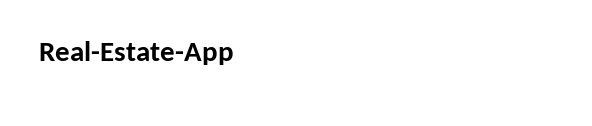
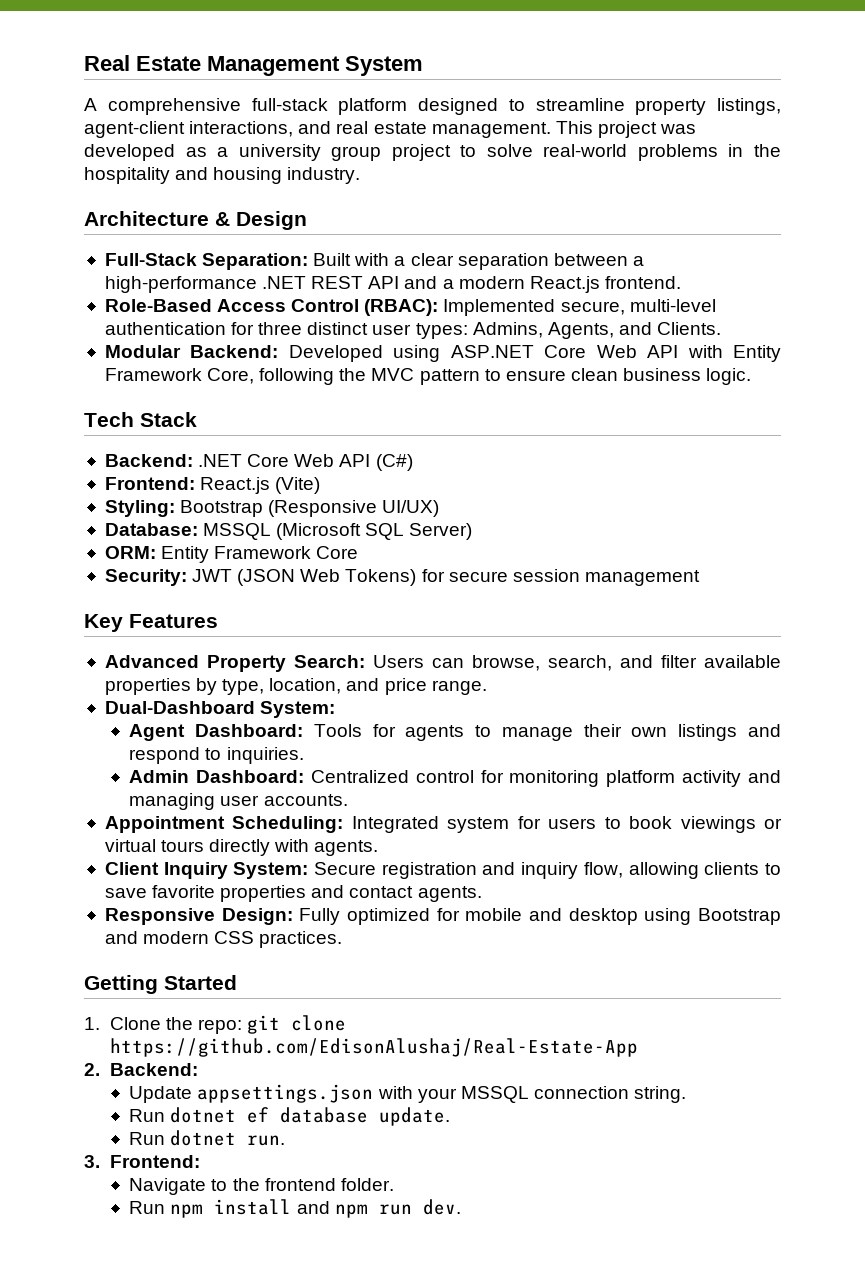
[39,41,234,65] Real-Estate-App -> [84,55,423,76] [84,98,781,115] [84,121,697,138] [84,144,781,161] [84,167,361,184] [84,211,307,230] [104,253,644,270] [104,276,681,293] [104,299,716,316] [104,322,722,339] [104,345,781,362] [104,368,752,385] [84,412,197,427] [104,454,413,471] [104,477,321,494] [104,500,440,517] [104,523,473,540] [104,546,359,563] [104,569,700,586] [84,614,218,632] [104,655,782,672] [104,678,487,695] [104,701,336,718] [129,724,781,741] [129,747,304,764] [129,770,781,787] [129,793,348,810] [104,816,782,833] [104,839,379,856] [104,862,782,879] [104,885,482,902] [104,908,782,925] [104,931,343,948] [84,975,237,994] [84,1015,346,1034] [109,1038,638,1057] [84,1063,198,1076] [129,1084,687,1103] [129,1107,451,1126] [129,1130,286,1146] [84,1155,200,1168] [129,1178,394,1195] [129,1199,461,1218] Real Estate Management System // A comprehensive full-stack platform designed to streamline property listings, agent-client interactions, and real estate management. This project was developed as a university group project to solve real-world problems in the hospitality and housing industry. // Architecture & Design // Full-Stack Separation: Built with a clear separation between a high-performance .NET REST API and a modern React.js frontend. // Role-Based Access Control (RBAC): Implemented secure, multi-level authentication for three distinct user types: Admins, Agents, and Clients. // Modular Backend: Developed using ASP.NET Core Web API with Entity Framework Core, following the MVC pattern to ensure clean business logic. // Tech Stack // Backend: .NET Core Web API (C#) // Frontend: React.js (Vite) // Styling: Bootstrap (Responsive UI/UX) // Database: MSSQL (Microsoft SQL Server) // ORM: Entity Framework Core // Security: JWT (JSON Web Tokens) for secure session management // Key Features // Advanced Property Search: Users can browse, search, and filter available properties by type, location, and price range. // Dual-Dashboard System: // Agent Dashboard: Tools for agents to manage their own listings and respond to inquiries. // Admin Dashboard: Centralized control for monitoring platform activity and managing user accounts. // Appointment Scheduling: Integrated system for users to book viewings or virtual tours directly with agents. // Client Inquiry System: Secure registration and inquiry flow, allowing clients to save favorite properties and contact agents. // Responsive Design: Fully optimized for mobile and desktop using Bootstrap and modern CSS practices. // Getting Started // 1. Clone the repo: git clone https://github.com/EdisonAlushaj/Real-Estate-App // 2. Backend: // Update appsettings.json with your MSSQL connection string. // Run dotnet ef database update. // Run dotnet run. // 3. Frontend: // Navigate to the frontend folder. // Run npm install and npm run dev.

